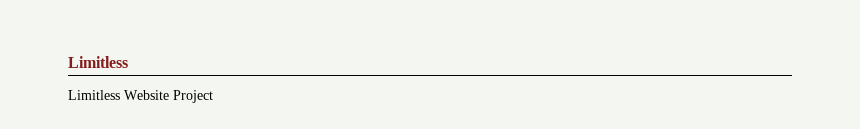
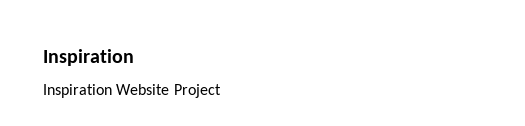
[68,56,128,68] [68,90,120,100] Limitless // Limitless -> [43,49,134,66] [43,84,112,98] Inspiration // Inspiration

